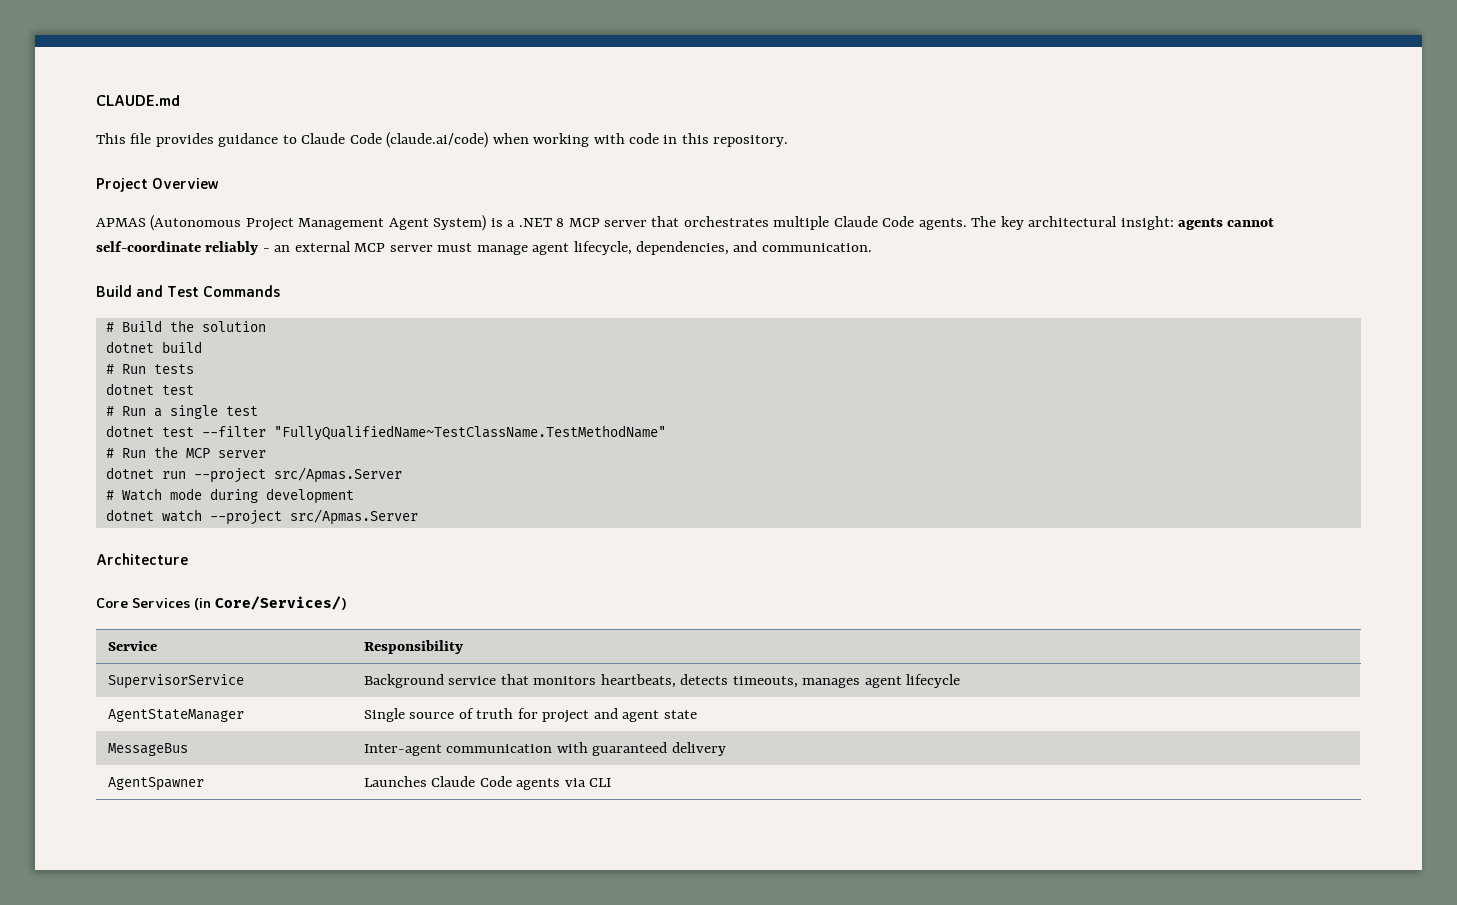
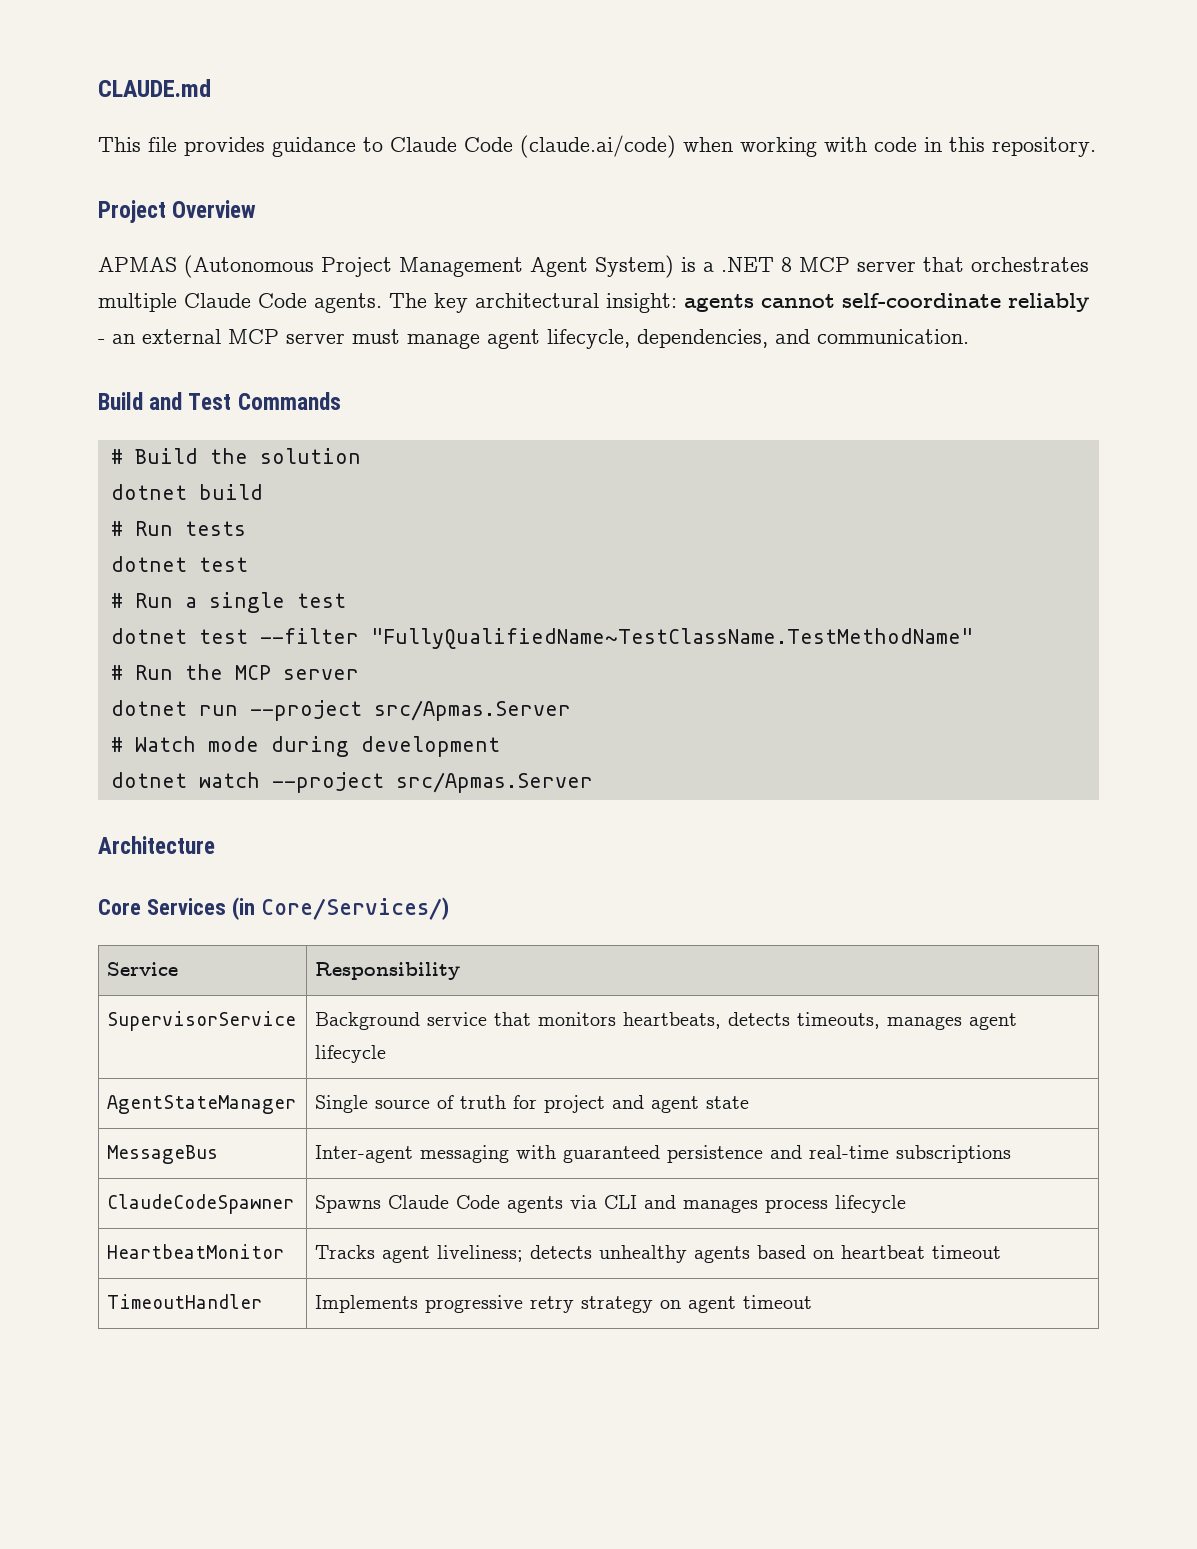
[446,744,553,753] communication -> [420,1145,510,1163] messaging
[671,742,726,756] [107,777,204,791] [363,776,427,787] delivery // AgentSpawner | Launches -> [667,1145,1012,1163] [107,1194,295,1214] [315,1195,382,1213] persistence and real-time subscriptions // ClaudeCodeSpawner | Spawns
(612, 782) none -> [644,1195,907,1213] [107,1244,285,1259] [315,1245,1002,1263] [107,1294,263,1309] [315,1295,813,1313] and manages process lifecycle // HeartbeatMonitor | Tracks agent liveliness; detects unhealthy agents based on heartbeat timeout // TimeoutHandler | Implements progressive retry strategy on agent timeout

